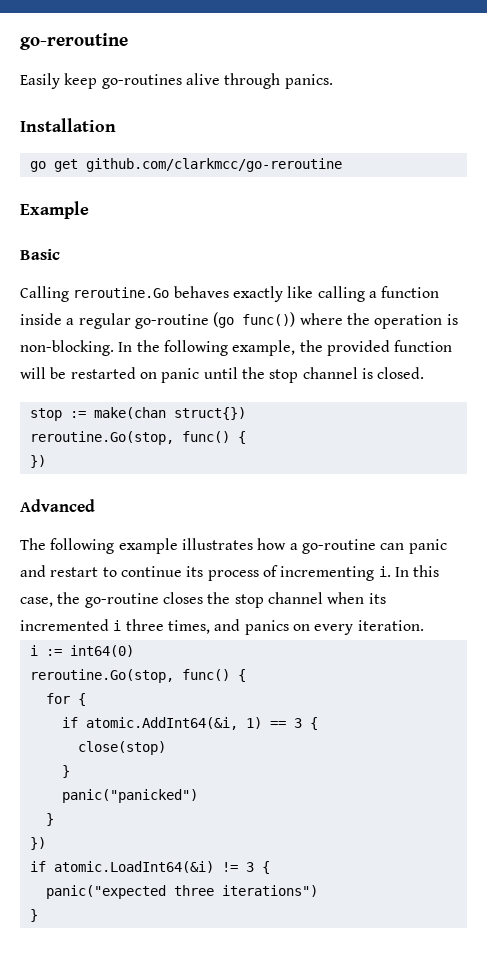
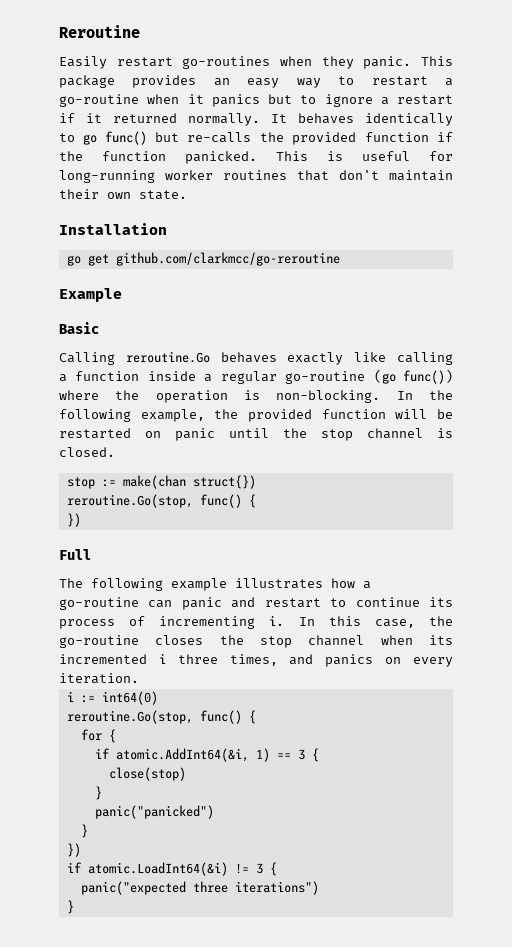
[20,33,128,50] go-reroutine -> [59,25,140,38] Reroutine
[64,73,333,89] keep go-routines alive through panics. -> [116,56,453,69] [59,75,454,88] [59,94,453,107] [59,113,453,126] [59,131,454,145] [59,151,453,164] [59,170,453,183] [59,189,187,200] restart go-routines when they panic. This package provides an easy way to restart a go-routine when it panics but to ignore a restart if it returned normally. It behaves identically to go func() but re-calls the provided function if the function panicked. This is useful for long-running worker routines that don't maintain their own state.
[20,499,95,512] Advanced -> [59,549,91,560] Full

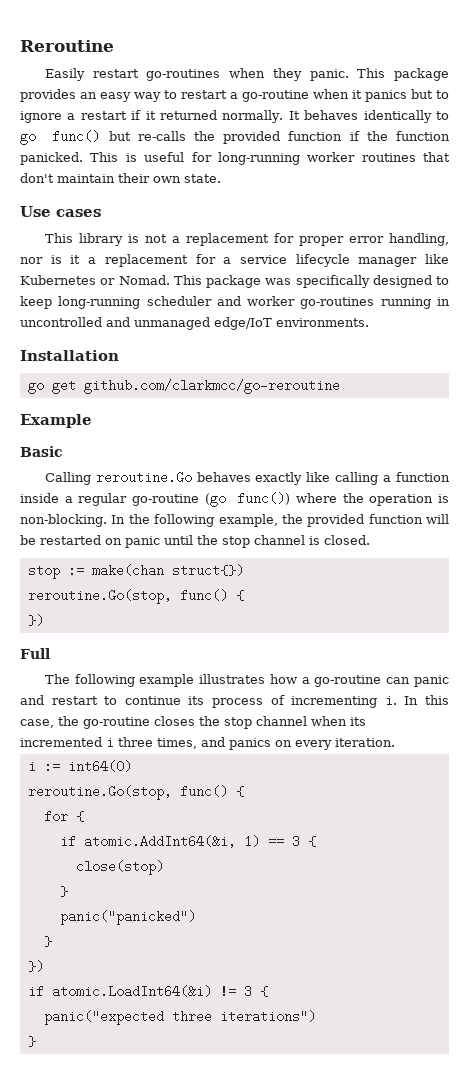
(187, 195) none -> [20,206,101,217] [44,233,450,246] [20,254,449,267] [20,275,449,288] [20,296,450,309] [20,317,369,330] // Use cases // This library is not a replacement for proper error handling, nor is it a replacement for a service lifecycle manager like Kubernetes or Nomad. This package was specifically designed to keep long-running scheduler and worker go-routines running in uncontrolled and unmanaged edge/IoT environments.

